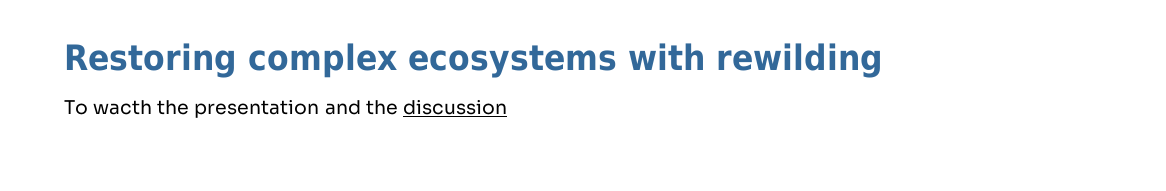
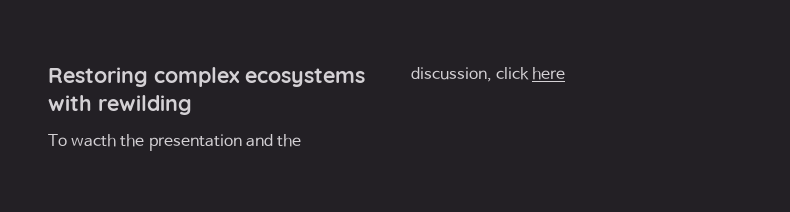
[402,99,507,115] discussion -> [411,67,566,82] discussion, click here

